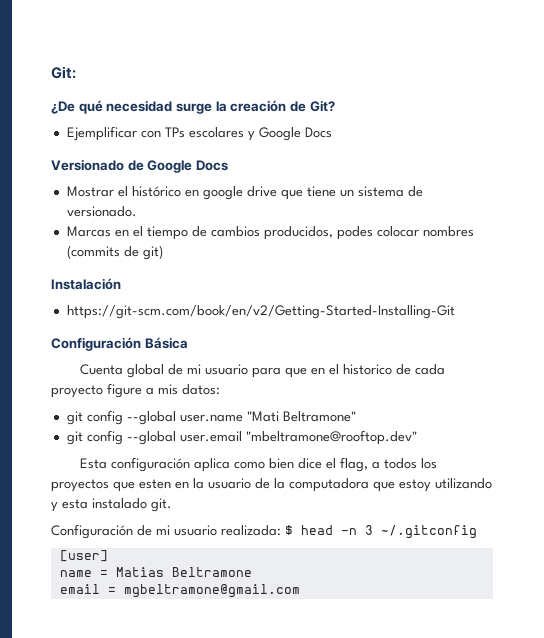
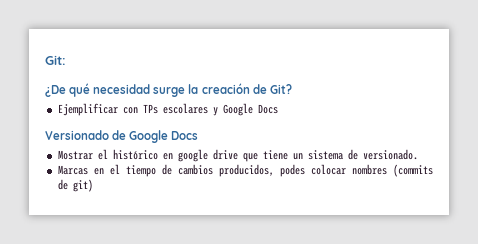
[51,278,121,290] [66,305,455,319] [51,337,188,351] [80,364,446,378] [51,383,220,398] [66,410,356,425] [66,430,417,445] [80,457,438,472] [51,478,492,492] [51,498,172,512] [51,524,477,539] [59,550,108,562] [59,567,252,577] [59,584,300,598] // Instalación // https://git-scm.com/book/en/v2/Getting-Started-Installing-Git // Configuración Básica // Cuenta global de mi usuario para que en el historico de cada proyecto figure a mis datos: // git config --global user.name "Mati Beltramone" // git config --global user.email "mbeltramone@rooftop.dev" // Esta configuración aplica como bien dice el flag, a todos los proyectos que esten en la usuario de la computadora que estoy utilizando y esta instalado git. // Configuración de mi usuario realizada: $ head -n 3 ~/.gitconfig // [user] // name = Matias Beltramone // email = mgbeltramone@gmail.com -> (93, 185) none

